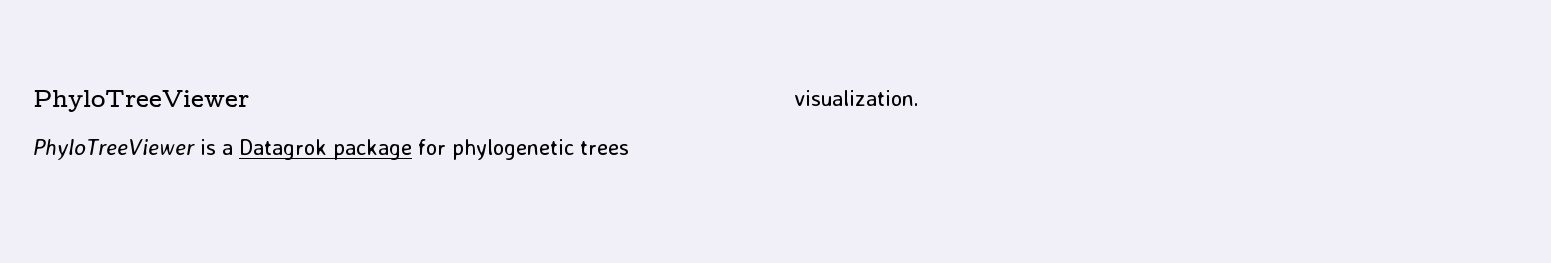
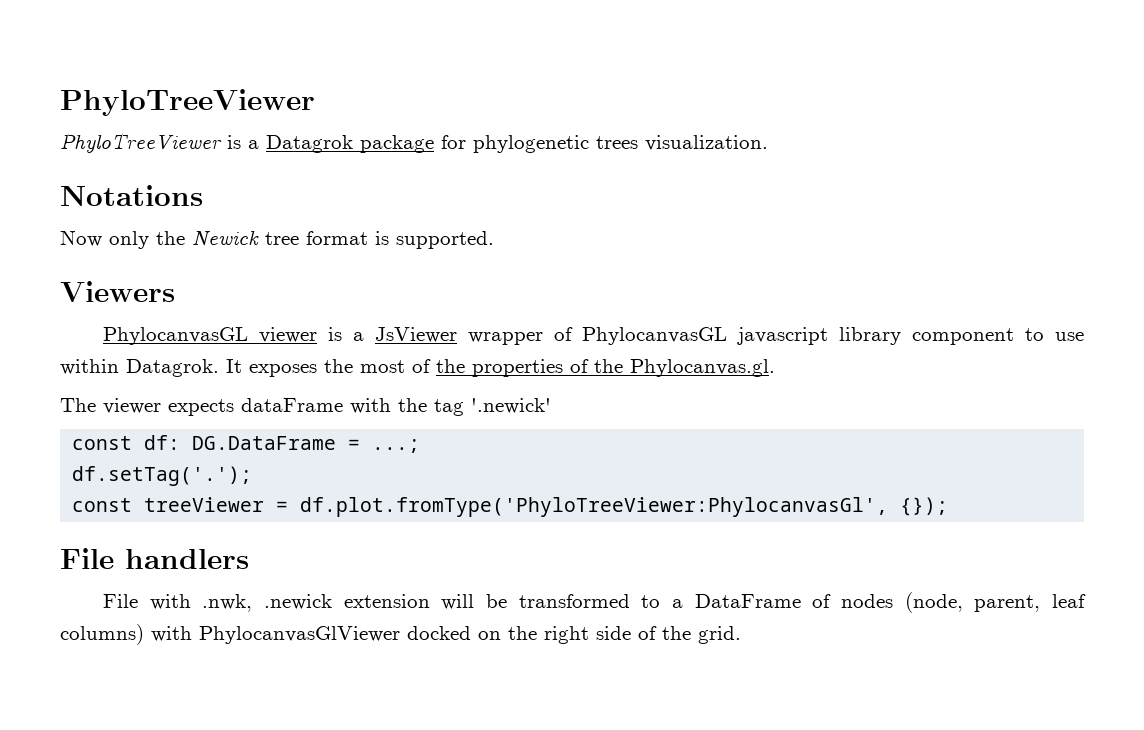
(919, 98) none -> [60,185,203,206] [60,230,494,249] [60,281,175,302] [102,327,1084,345] [60,359,775,377] [60,398,551,416] [72,435,421,453] [72,466,253,486] [72,497,949,517] [60,548,249,569] [102,592,1087,613] [60,624,741,645] // Notations // Now only the Newick tree format is supported. // Viewers // PhylocanvasGL viewer is a JsViewer wrapper of PhylocanvasGL javascript library component to use within Datagrok. It exposes the most of the properties of the Phylocanvas.gl. // The viewer expects dataFrame with the tag '.newick' // const df: DG.DataFrame = ...; // df.setTag('.'); // const treeViewer = df.plot.fromType('PhyloTreeViewer:PhylocanvasGl', {}); // File handlers // File with .nwk, .newick extension will be transformed to a DataFrame of nodes (node, parent, leaf columns) with PhylocanvasGlViewer docked on the right side of the grid.

